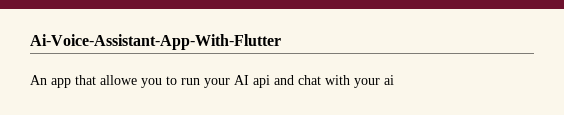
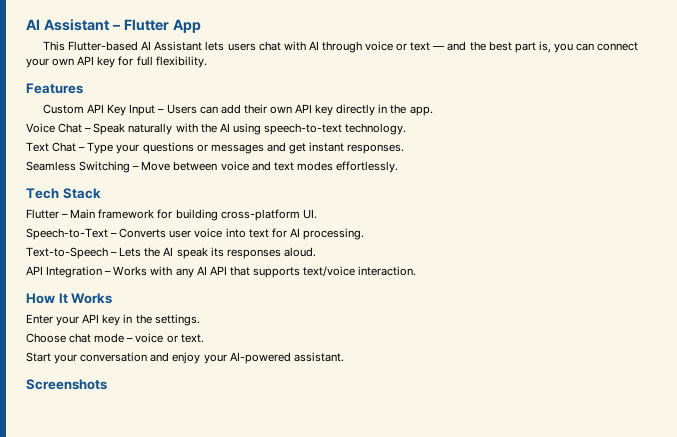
[30,34,281,50] [30,75,394,88] Ai-Voice-Assistant-App-With-Flutter // An app that allowe you to run your AI api and chat with your ai -> [26,19,201,33] [43,41,639,53] [26,56,207,68] [26,83,83,94] [43,104,433,116] [26,123,407,135] [26,142,405,154] [26,161,398,173] [26,188,101,199] [26,209,317,221] [26,228,364,240] [26,247,316,259] [26,266,417,278] [26,293,113,304] [26,314,200,326] [26,333,204,343] [26,352,344,364] [26,379,107,390] AI Assistant – Flutter App // This Flutter-based AI Assistant lets users chat with AI through voice or text — and the best part is, you can connect your own API key for full flexibility. // Features // Custom API Key Input – Users can add their own API key directly in the app. // Voice Chat – Speak naturally with the AI using speech-to-text technology. // Text Chat – Type your questions or messages and get instant responses. // Seamless Switching – Move between voice and text modes effortlessly. // Tech Stack // Flutter – Main framework for building cross-platform UI. // Speech-to-Text – Converts user voice into text for AI processing. // Text-to-Speech – Lets the AI speak its responses aloud. // API Integration – Works with any AI API that supports text/voice interaction. // How It Works // Enter your API key in the settings. // Choose chat mode – voice or text. // Start your conversation and enjoy your AI-powered assistant. // Screenshots

